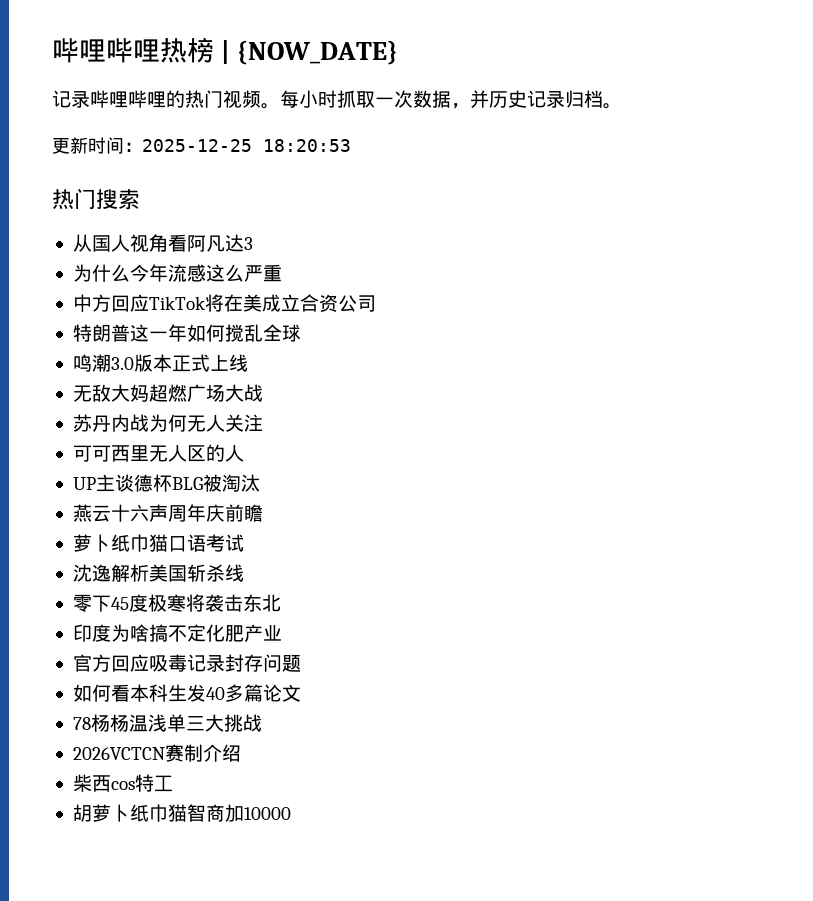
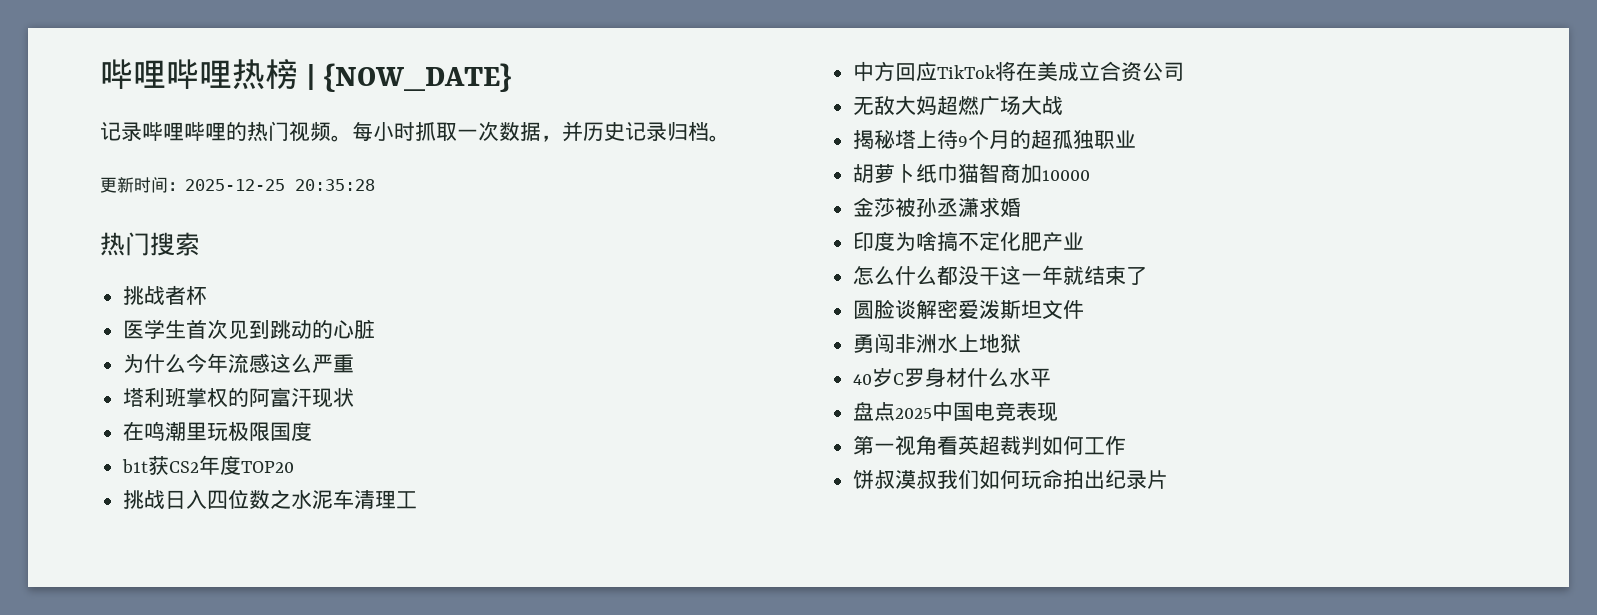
[263,139,351,152] 18:20:53 -> [295,179,375,191] 20:35:28
[72,234,253,252] 从国人视角看阿凡达3 -> [123,285,208,305] [123,319,376,339] 挑战者杯 // 医学生首次见到跳动的心脏
(282, 273) none -> [123,387,355,408] [123,421,313,441] [122,455,295,476] [123,489,418,510] // 塔利班掌权的阿富汗现状 // 在鸣潮里玩极限国度 // b1t获CS2年度TOP20 // 挑战日入四位数之水泥车清理工
[72,324,301,342] [72,354,248,372] // 特朗普这一年如何搅乱全球 // 鸣潮3.0版本正式上线 -> (1185, 71) none
[72,414,263,432] [72,444,244,462] [72,474,260,492] [72,504,263,522] [72,534,244,552] [72,564,244,582] [72,594,281,612] 苏丹内战为何无人关注 // 可可西里无人区的人 // UP主谈德杯BLG被淘汰 // 燕云十六声周年庆前瞻 // 萝卜纸巾猫口语考试 // 沈逸解析美国斩杀线 // 零下45度极寒将袭击东北 -> [853,129,1137,150] [853,163,1091,184] [853,197,1022,218] 揭秘塔上待9个月的超孤独职业 // 胡萝卜纸巾猫智商加10000 // 金莎被孙丞潇求婚
[72,654,301,672] [72,684,301,702] [72,714,262,732] [72,744,241,762] [72,774,173,792] [72,804,291,822] 官方回应吸毒记录封存问题 // 如何看本科生发40多篇论文 // 78杨杨温浅单三大挑战 // 2026VCTCN赛制介绍 // 柴西cos特工 // 胡萝卜纸巾猫智商加10000 -> [853,265,1148,286] [853,299,1085,320] [853,333,1022,353] [853,367,1052,388] [853,401,1059,422] [853,435,1127,456] [853,469,1169,489] 怎么什么都没干这一年就结束了 // 圆脸谈解密爱泼斯坦文件 // 勇闯非洲水上地狱 // 40岁C罗身材什么水平 // 盘点2025中国电竞表现 // 第一视角看英超裁判如何工作 // 饼叔漠叔我们如何玩命拍出纪录片

